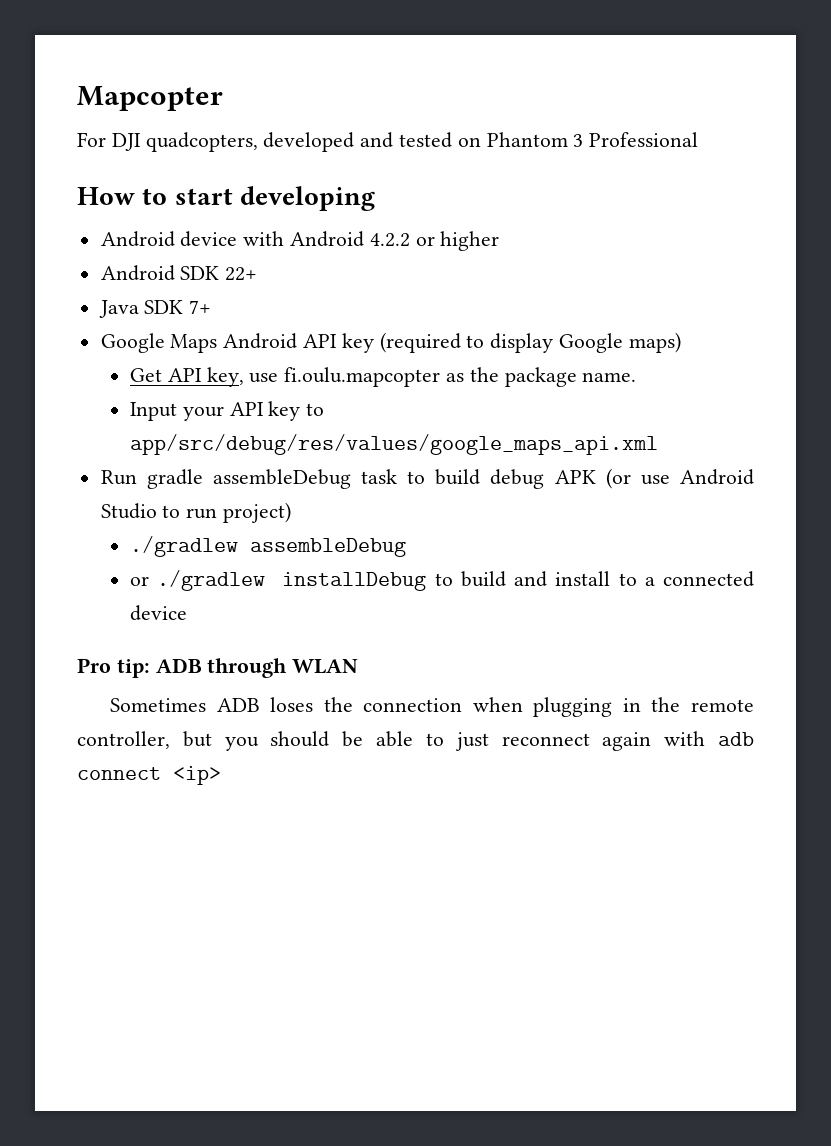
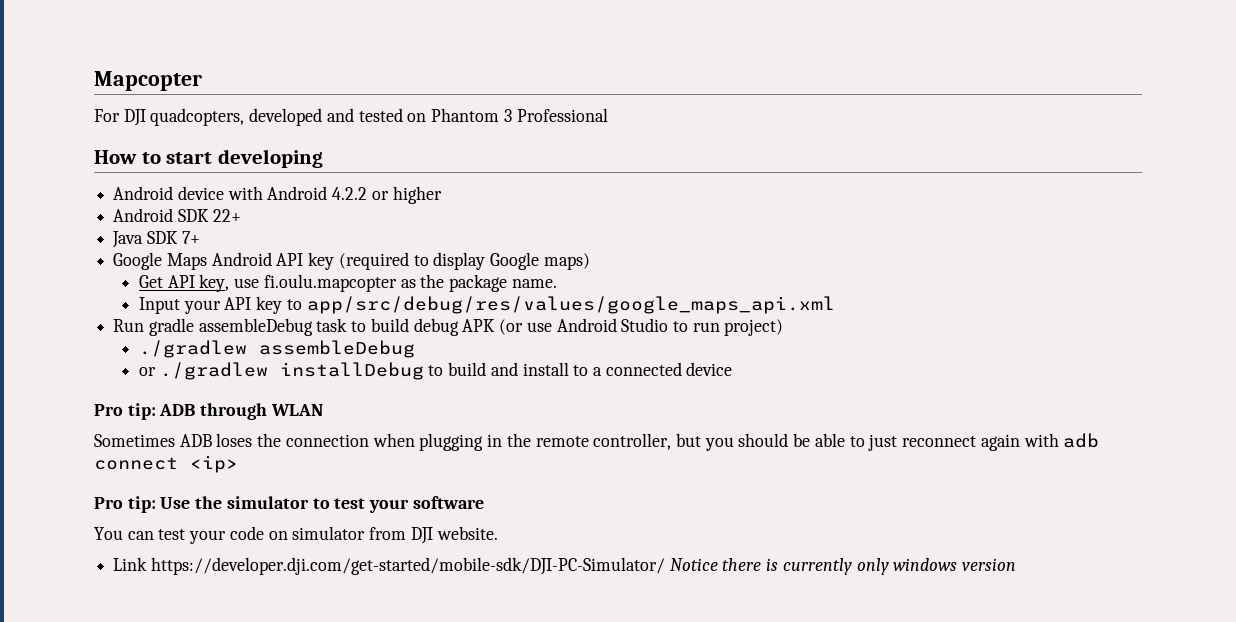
(221, 775) none -> [94,496,484,513] [94,526,498,544] [113,557,1017,575] // Pro tip: Use the simulator to test your software // You can test your code on simulator from DJI website. // Link https://developer.dji.com/get-started/mobile-sdk/DJI-PC-Simulator/ Notice there is currently only windows version

